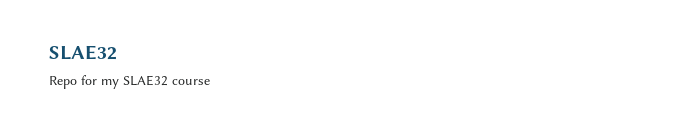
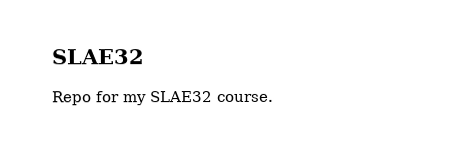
[172,79,210,85] course -> [217,93,274,103] course.

